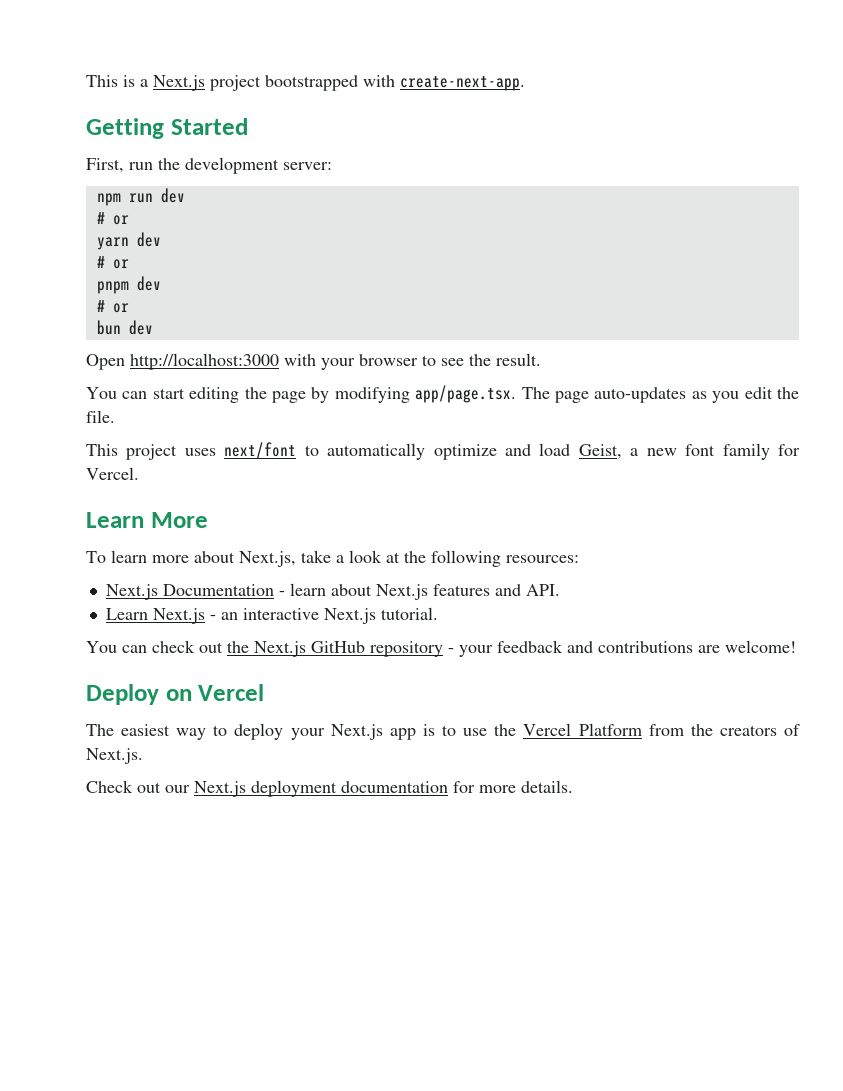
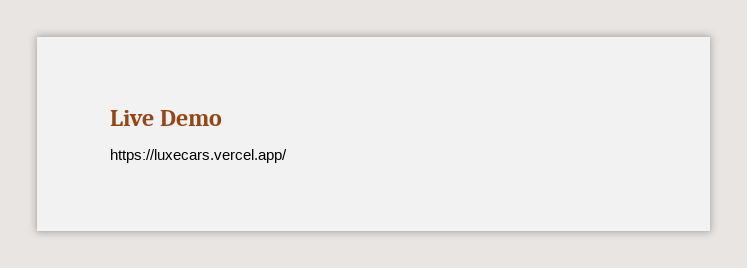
[86,75,525,91] [86,118,248,139] [86,157,332,174] [96,188,185,206] [96,212,129,225] [96,232,161,250] [96,256,129,269] [96,276,161,294] [96,300,129,313] [96,320,153,335] [86,353,541,370] [86,385,799,403] [86,410,115,423] [86,442,801,460] [86,467,139,480] [86,512,208,528] [86,550,579,567] [105,583,560,600] [105,607,438,624] [86,640,796,657] [86,684,265,705] [86,723,801,740] [86,748,143,764] [86,780,573,797] This is a Next.js project bootstrapped with create-next-app. // Getting Started // First, run the development server: // npm run dev // # or // yarn dev // # or // pnpm dev // # or // bun dev // Open http://localhost:3000 with your browser to see the result. // You can start editing the page by modifying app/page.tsx. The page auto-updates as you edit the file. // This project uses next/font to automatically optimize and load Geist, a new font family for Vercel. // Learn More // To learn more about Next.js, take a look at the following resources: // Next.js Documentation - learn about Next.js features and API. // Learn Next.js - an interactive Next.js tutorial. // You can check out the Next.js GitHub repository - your feedback and contributions are welcome! // Deploy on Vercel // The easiest way to deploy your Next.js app is to use the Vercel Platform from the creators of Next.js. // Check out our Next.js deployment documentation for more details. -> [110,110,223,126] [110,149,287,163] Live Demo // https://luxecars.vercel.app/

